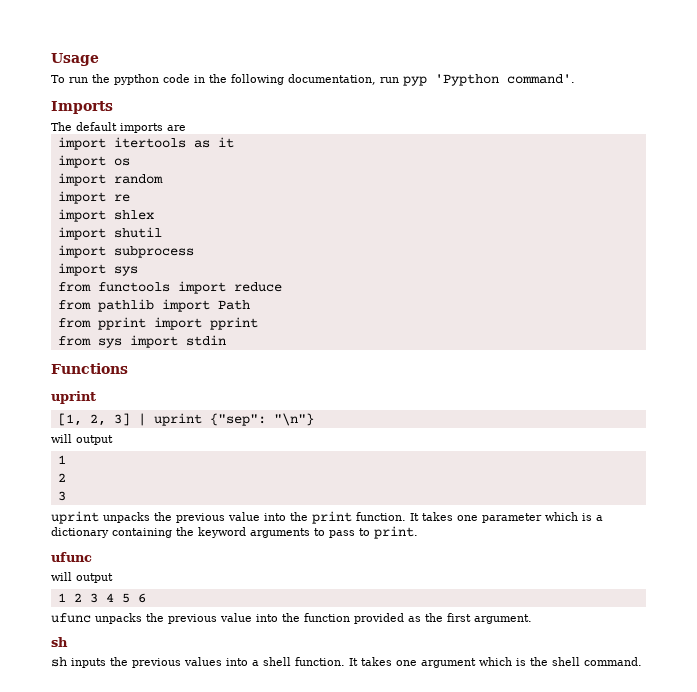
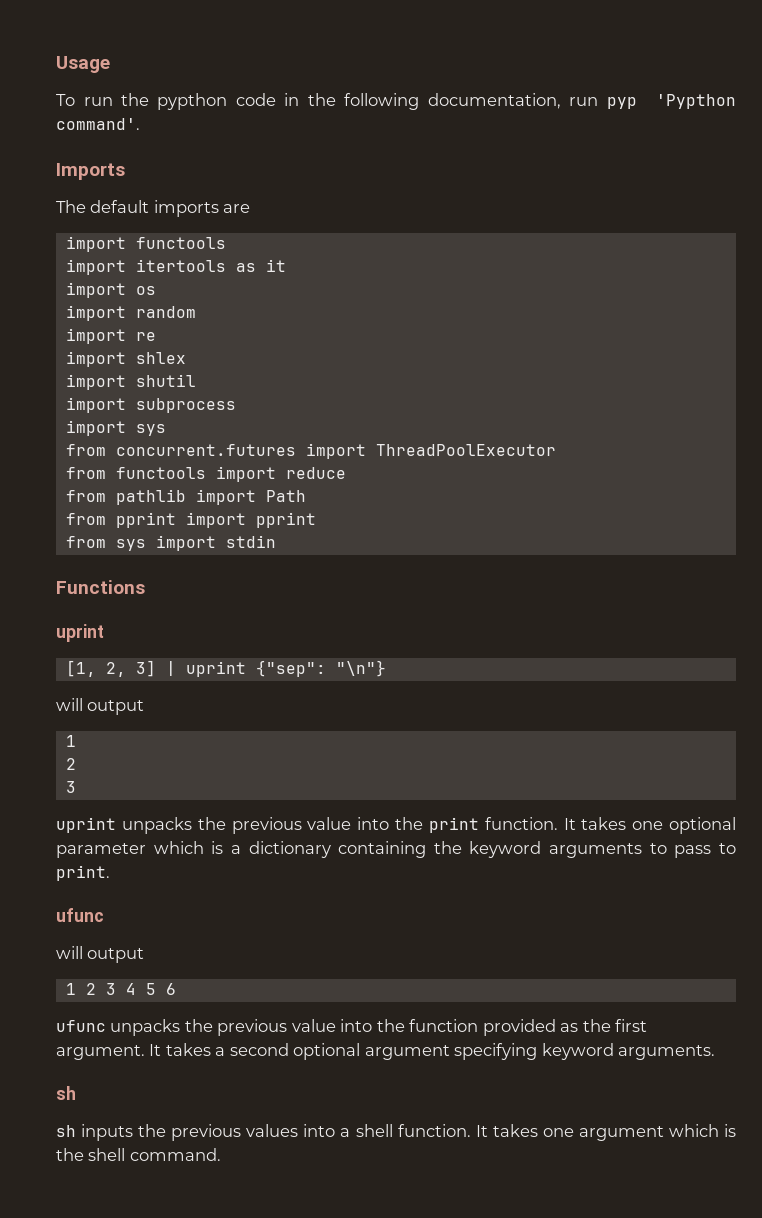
(186, 128) none -> [65,236,226,252] // import functools
(138, 271) none -> [65,443,556,459] // from concurrent.futures import ThreadPoolExecutor
(478, 518) none -> [669,817,737,834] optional
(532, 619) none -> [149,1043,716,1060] It takes a second optional argument specifying keyword arguments.

